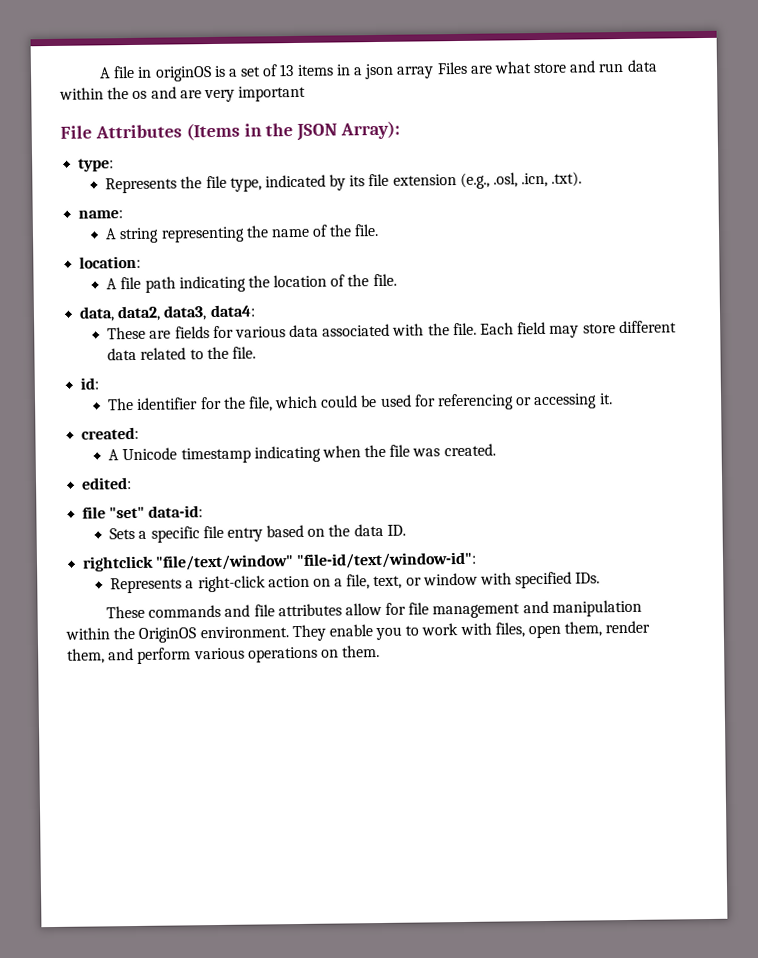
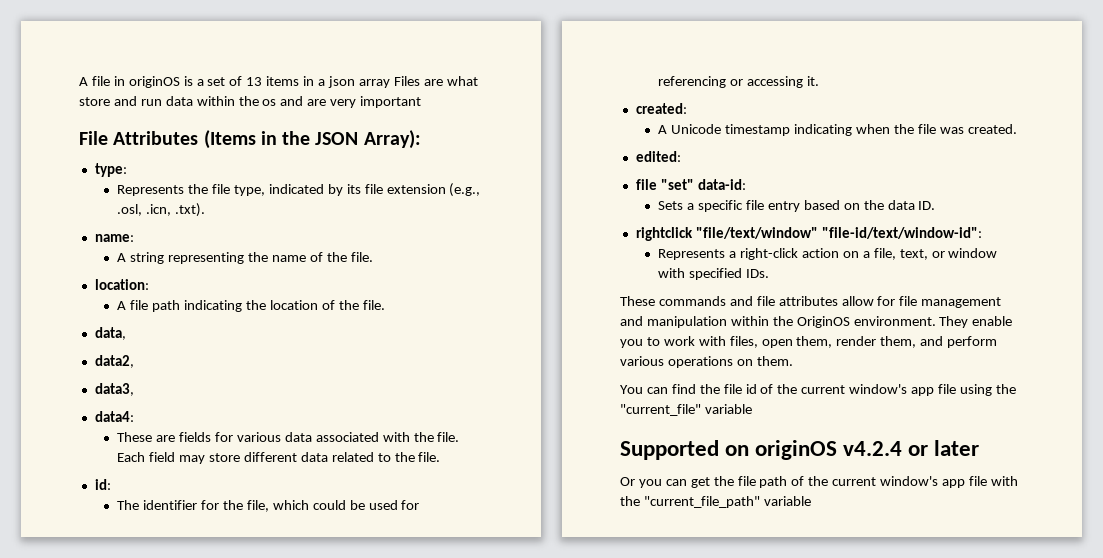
(116, 314) none -> (126, 333) //
(162, 313) none -> (134, 361) //
(208, 313) none -> (134, 389) //
(381, 651) none -> [620,384,1016,396] [620,404,752,416] [620,440,980,460] [620,476,1018,488] [620,496,811,508] // You can find the file id of the current window's app file using the "current_file" variable // Supported on originOS v4.2.4 or later // Or you can get the file path of the current window's app file with the "current_file_path" variable

